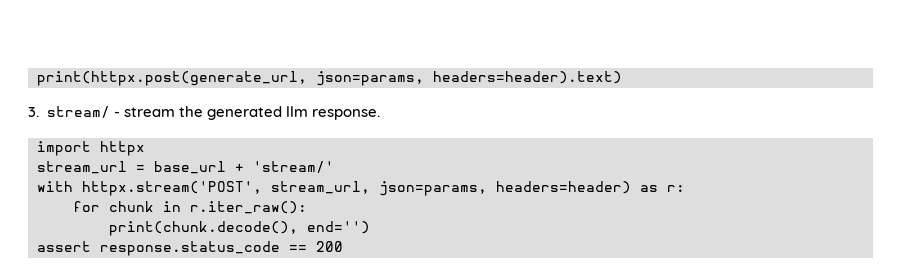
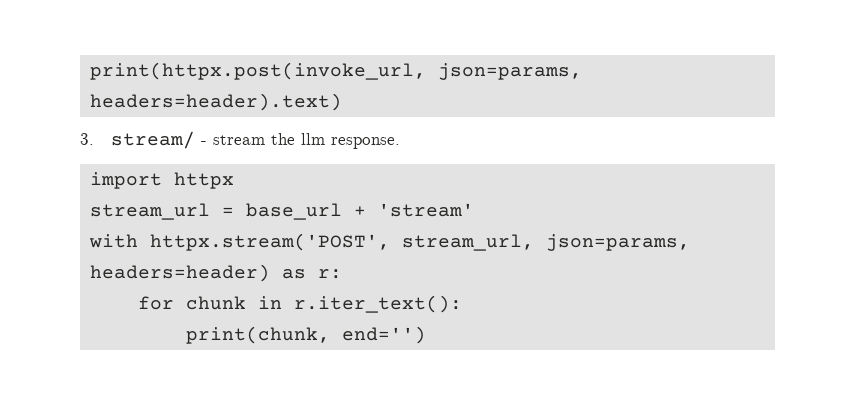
[37,71,307,86] print(httpx.post(generate_url, -> [89,62,426,80] print(httpx.post(invoke_url,
[206,106,282,120] generated -> (296, 139) none
[253,161,334,173] 'stream/' -> [377,203,474,217] 'stream'
[190,201,307,214] [109,221,298,236] r.iter_raw(): // print(chunk.decode(), -> [293,295,462,313] [185,326,330,344] r.iter_text(): // print(chunk,
[37,241,343,256] // assert response.status_code == 200 -> (426, 335) none

